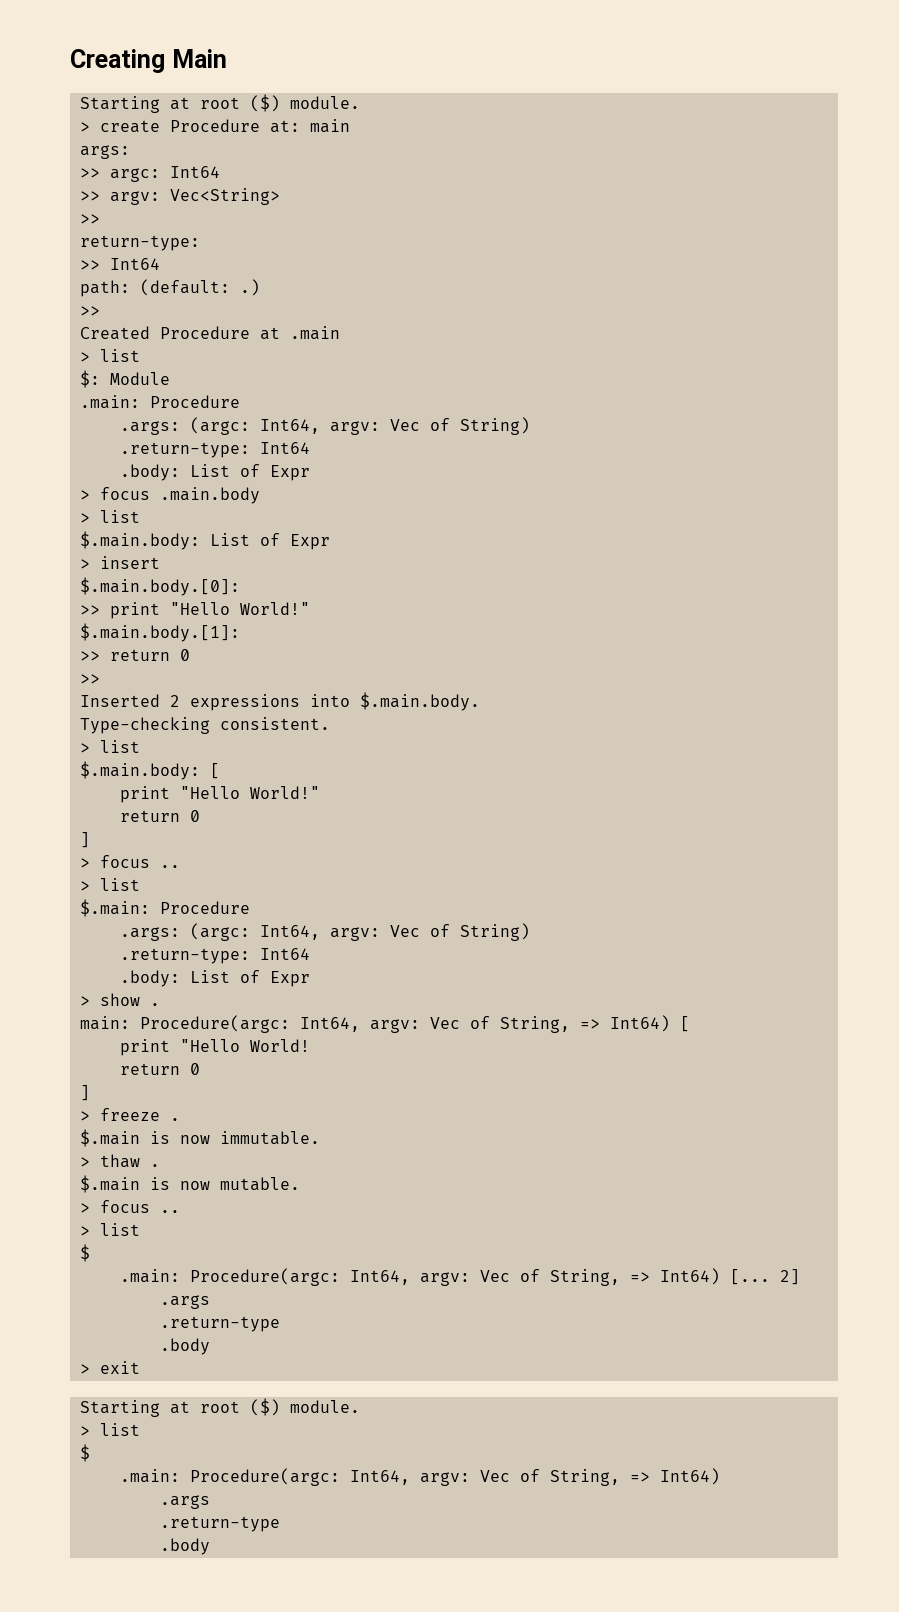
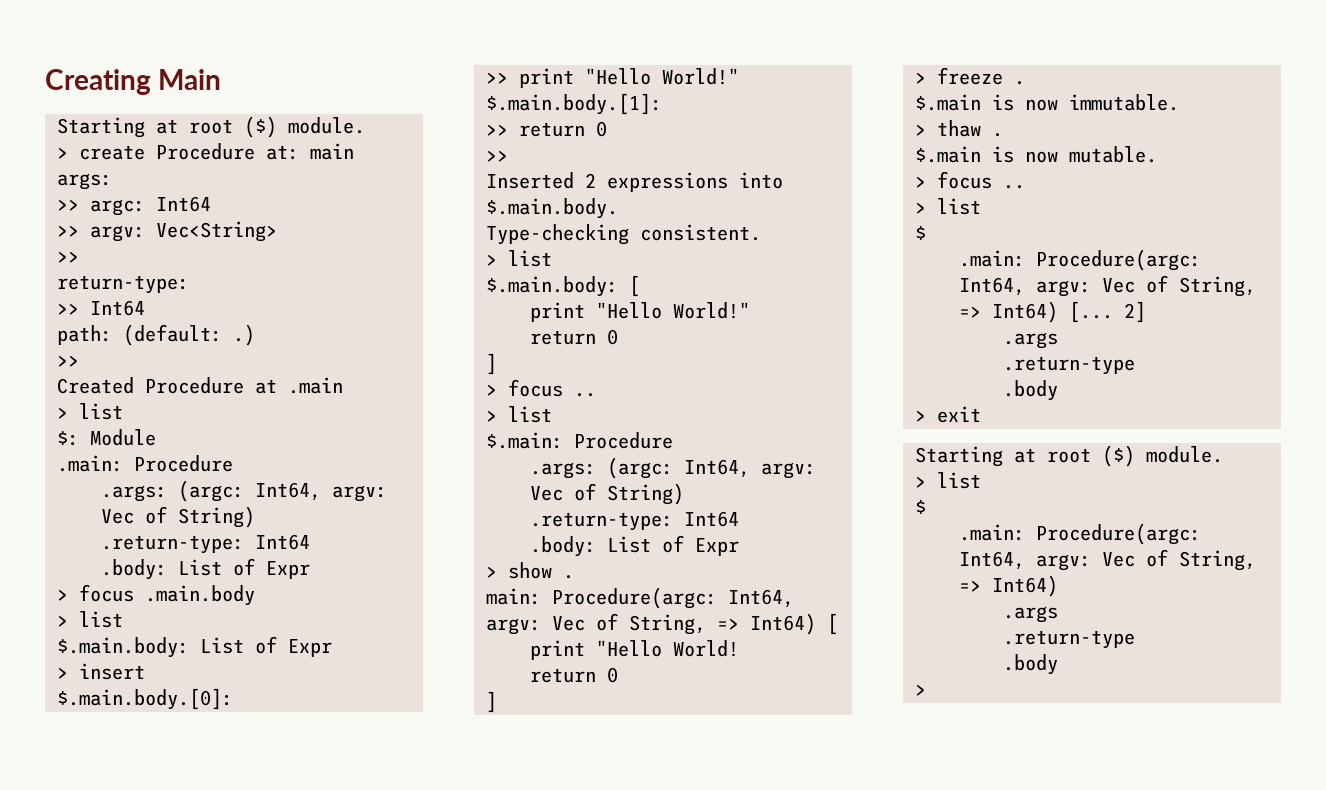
(210, 1546) none -> [914,684,926,696] // >

